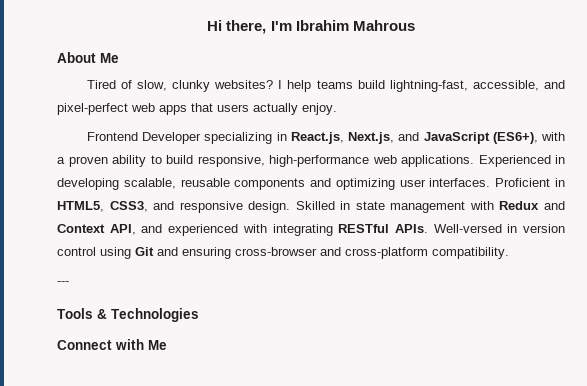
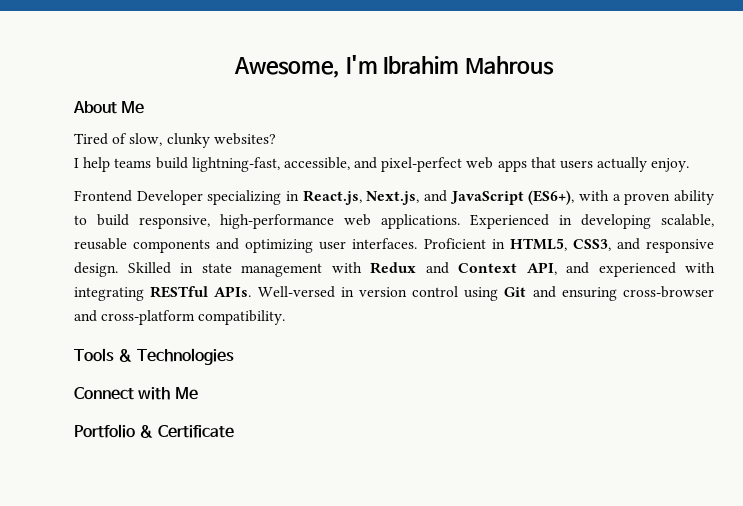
[207,20,267,34] Hi there, -> [233,57,340,78] Awesome,
(274, 84) none -> (276, 139) //
[57,281,69,285] // --- -> (286, 317) none
(167, 345) none -> [74,424,234,438] // Portfolio & Certificate

